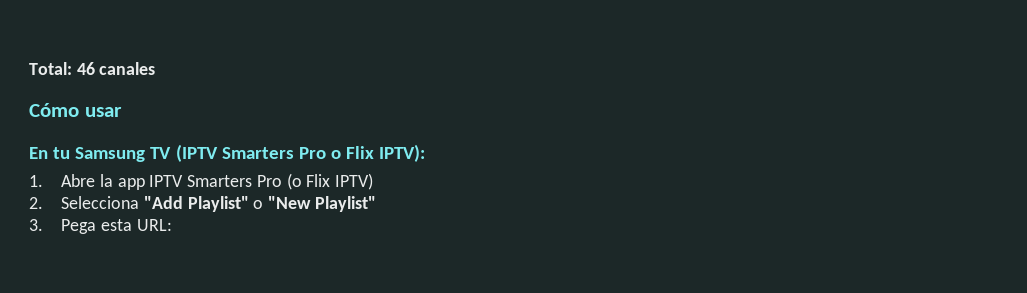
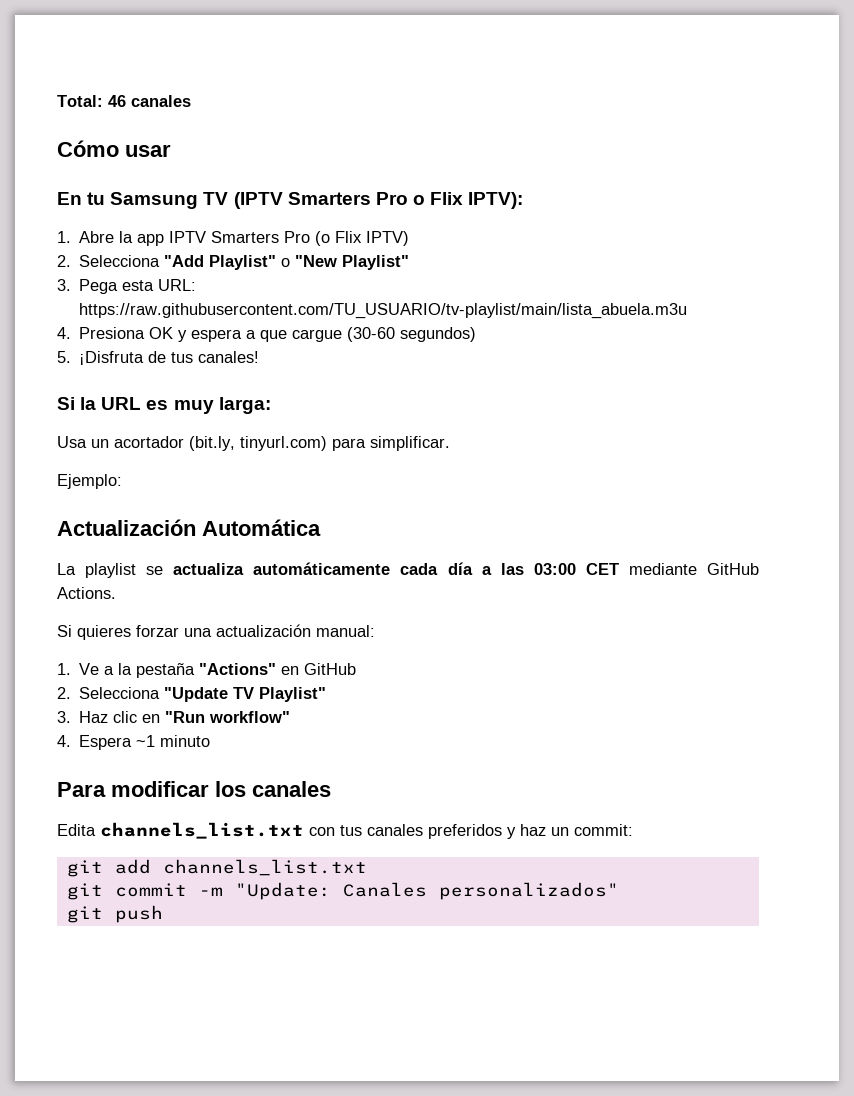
(172, 225) none -> [79,303,688,319] [57,327,477,342] [57,351,260,365] [57,397,271,414] [57,436,450,451] [57,474,122,489] [57,519,321,536] [57,562,760,578] [57,587,116,599] [57,624,375,640] [57,663,357,678] [57,687,327,702] [57,711,291,723] [57,735,211,750] [57,781,331,797] [57,822,633,839] [66,859,367,877] [66,882,619,900] [66,905,163,923] https://raw.githubusercontent.com/TU_USUARIO/tv-playlist/main/lista_abuela.m3u // 4. Presiona OK y espera a que cargue (30-60 segundos) // 5. ¡Disfruta de tus canales! // Si la URL es muy larga: // Usa un acortador (bit.ly, tinyurl.com) para simplificar. // Ejemplo: // Actualización Automática // La playlist se actualiza automáticamente cada día a las 03:00 CET mediante GitHub Actions. // Si quieres forzar una actualización manual: // 1. Ve a la pestaña "Actions" en GitHub // 2. Selecciona "Update TV Playlist" // 3. Haz clic en "Run workflow" // 4. Espera ~1 minuto // Para modificar los canales // Edita channels_list.txt con tus canales preferidos y haz un commit: // git add channels_list.txt // git commit -m "Update: Canales personalizados" // git push

